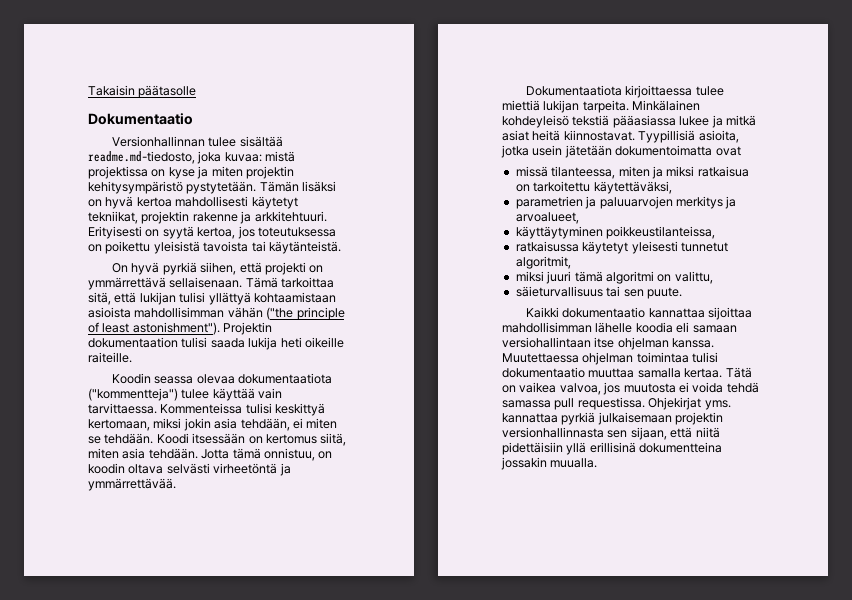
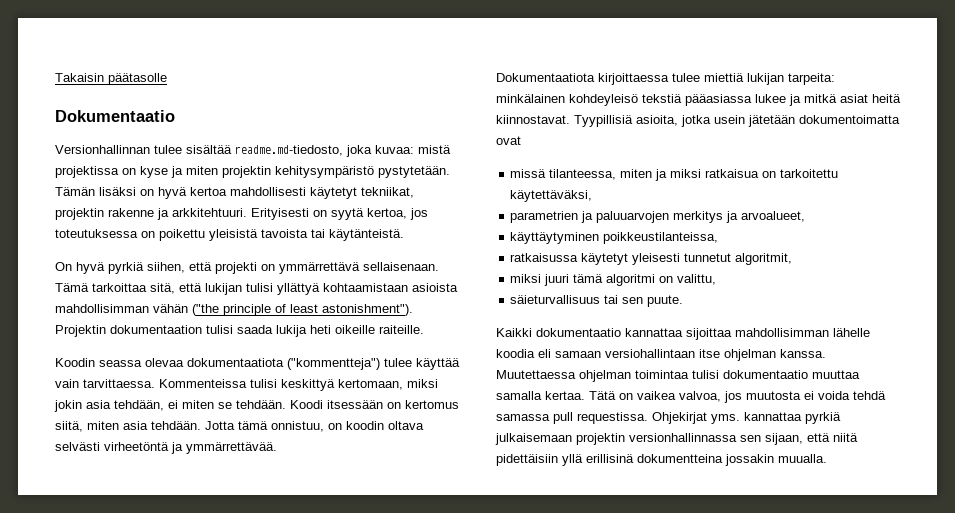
[582,100,701,113] tarpeita. Minkälainen -> [788,73,835,85] [496,94,565,103] tarpeita: minkälainen
[502,427,604,438] versionhallinnasta -> [629,433,737,442] versionhallinnassa

